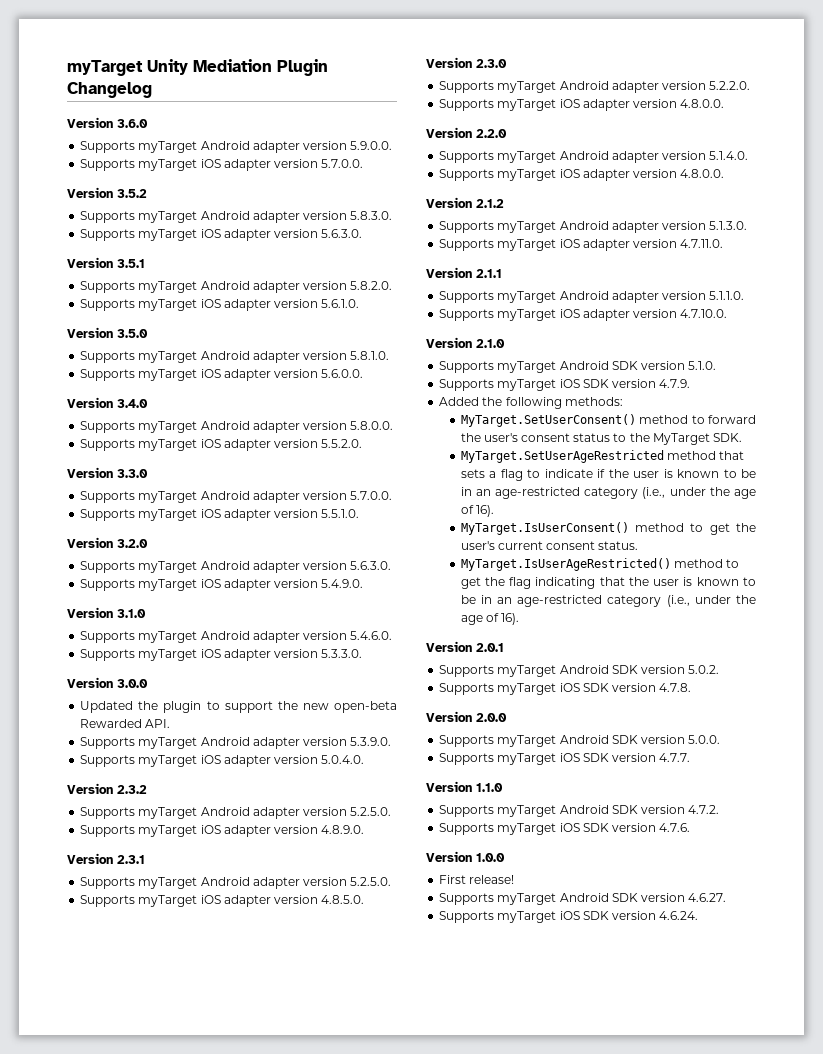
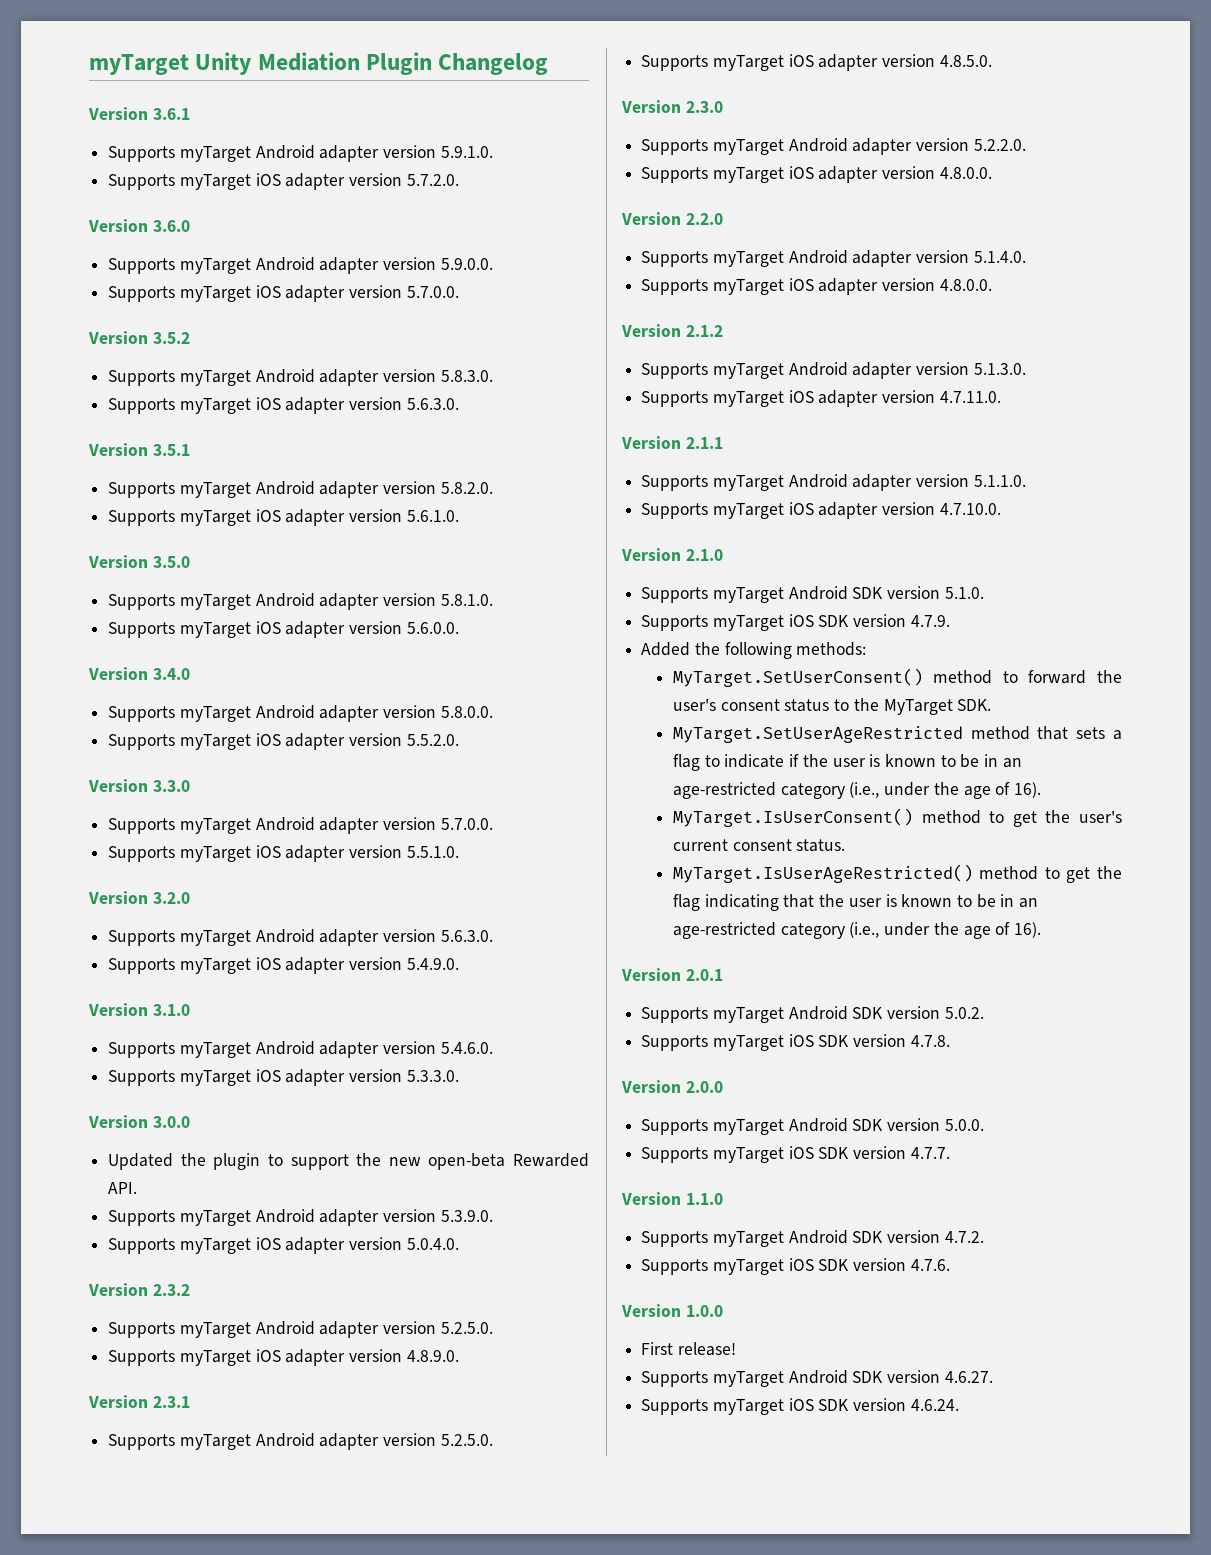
(152, 90) none -> [88,107,190,120] [108,145,493,162] [108,173,459,190] // Version 3.6.1 // Supports myTarget Android adapter version 5.9.1.0. // Supports myTarget iOS adapter version 5.7.2.0.

